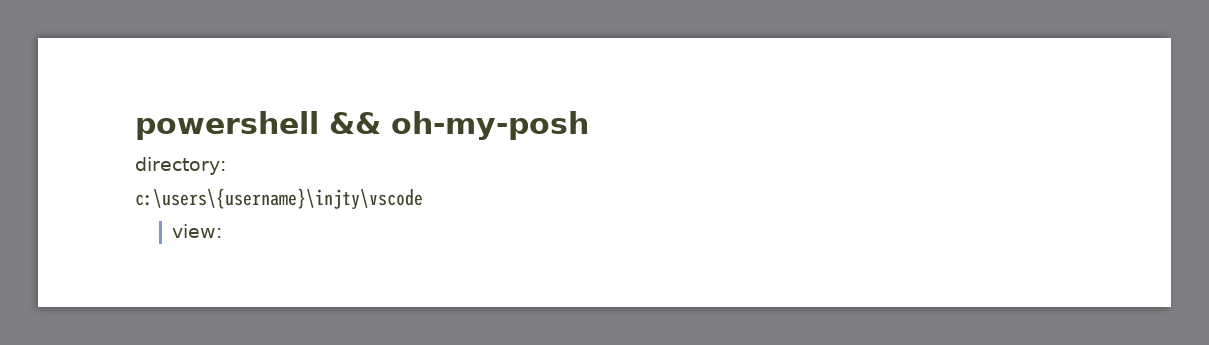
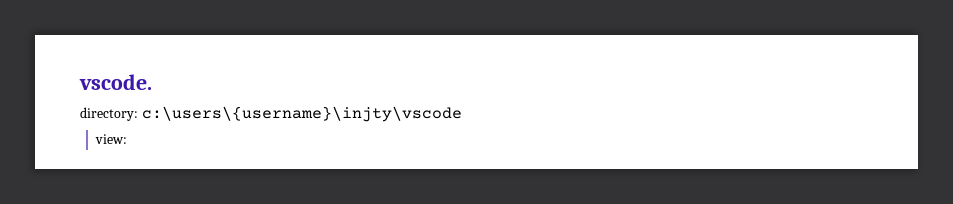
[135,111,589,140] powershell && oh-my-posh -> [79,74,152,90] vscode.
(226, 166) // -> (138, 114) none

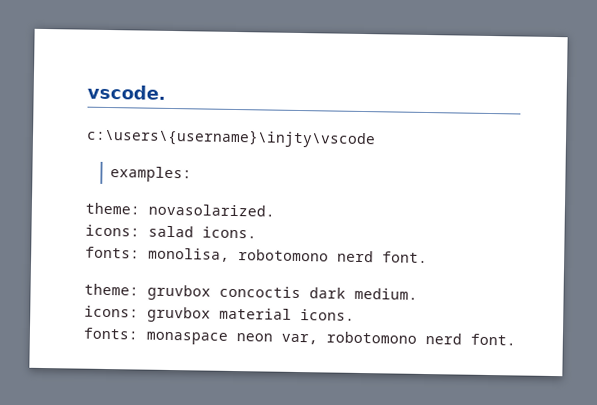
[80,107,138,121] directory: -> (166, 92) none
[94,134,127,144] view: -> [109,166,192,183] [85,202,275,217] [85,224,257,239] [85,246,428,264] [84,283,418,301] [84,305,355,323] [83,327,516,346] examples: // theme: novasolarized. // icons: salad icons. // fonts: monolisa, robotomono nerd font. // theme: gruvbox concoctis dark medium. // icons: gruvbox material icons. // fonts: monaspace neon var, robotomono nerd font.

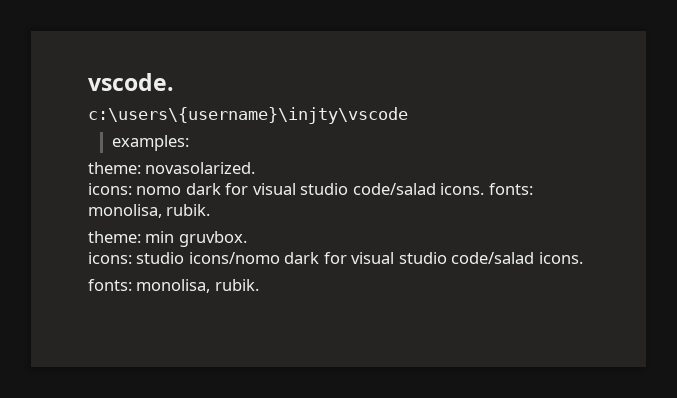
[148,225,257,239] [85,246,428,264] [84,283,418,301] [84,305,355,323] [83,327,516,346] salad icons. // fonts: monolisa, robotomono nerd font. // theme: gruvbox concoctis dark medium. // icons: gruvbox material icons. // fonts: monaspace neon var, robotomono nerd font. -> [136,183,533,195] [88,204,211,218] [88,231,247,247] [88,252,583,264] [88,279,259,293] nomo dark for visual studio code/salad icons. fonts: monolisa, rubik. // theme: min gruvbox. // icons: studio icons/nomo dark for visual studio code/salad icons. // fonts: monolisa, rubik.

